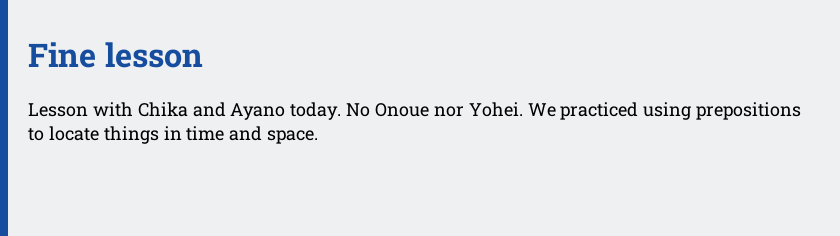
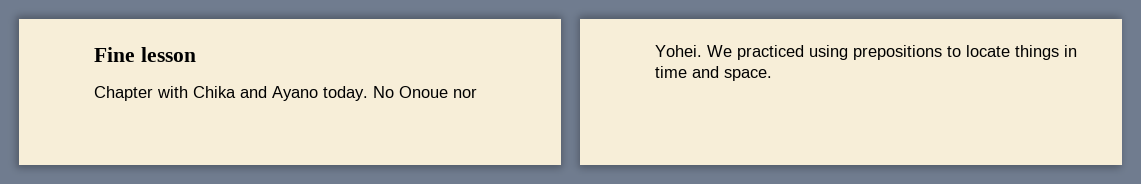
[28,103,88,117] Lesson -> [94,86,153,101] Chapter

